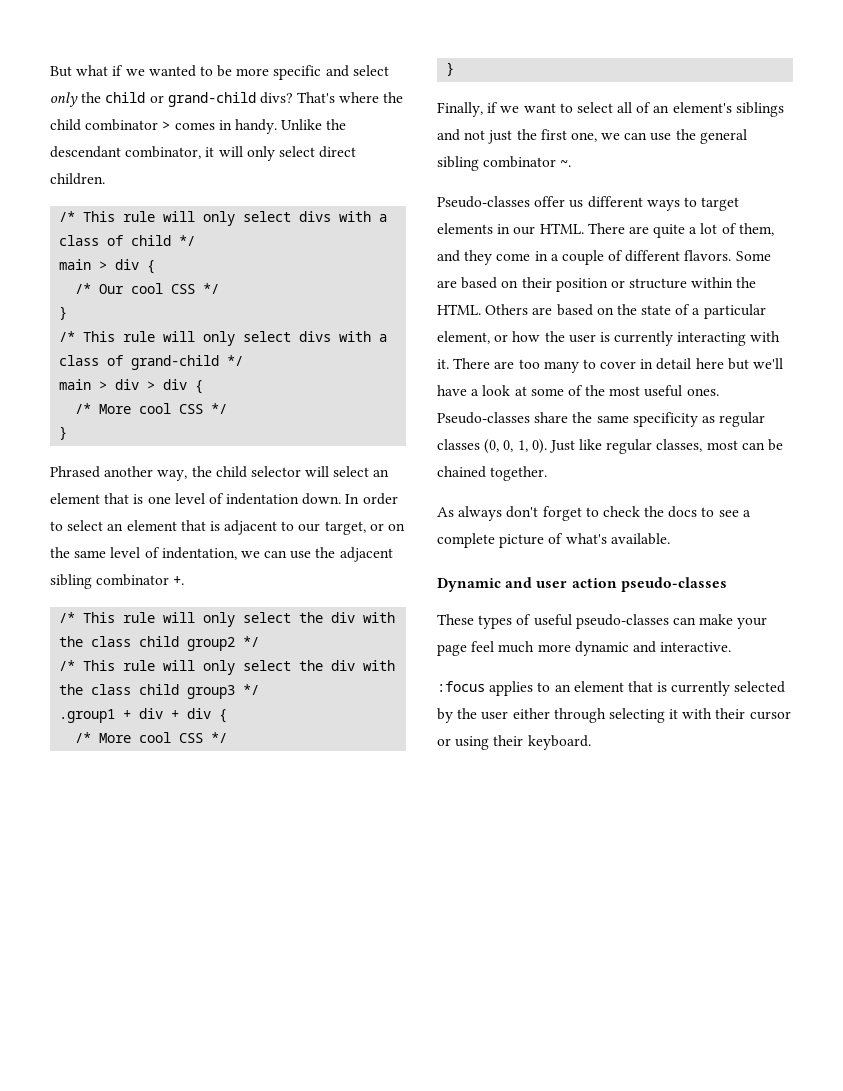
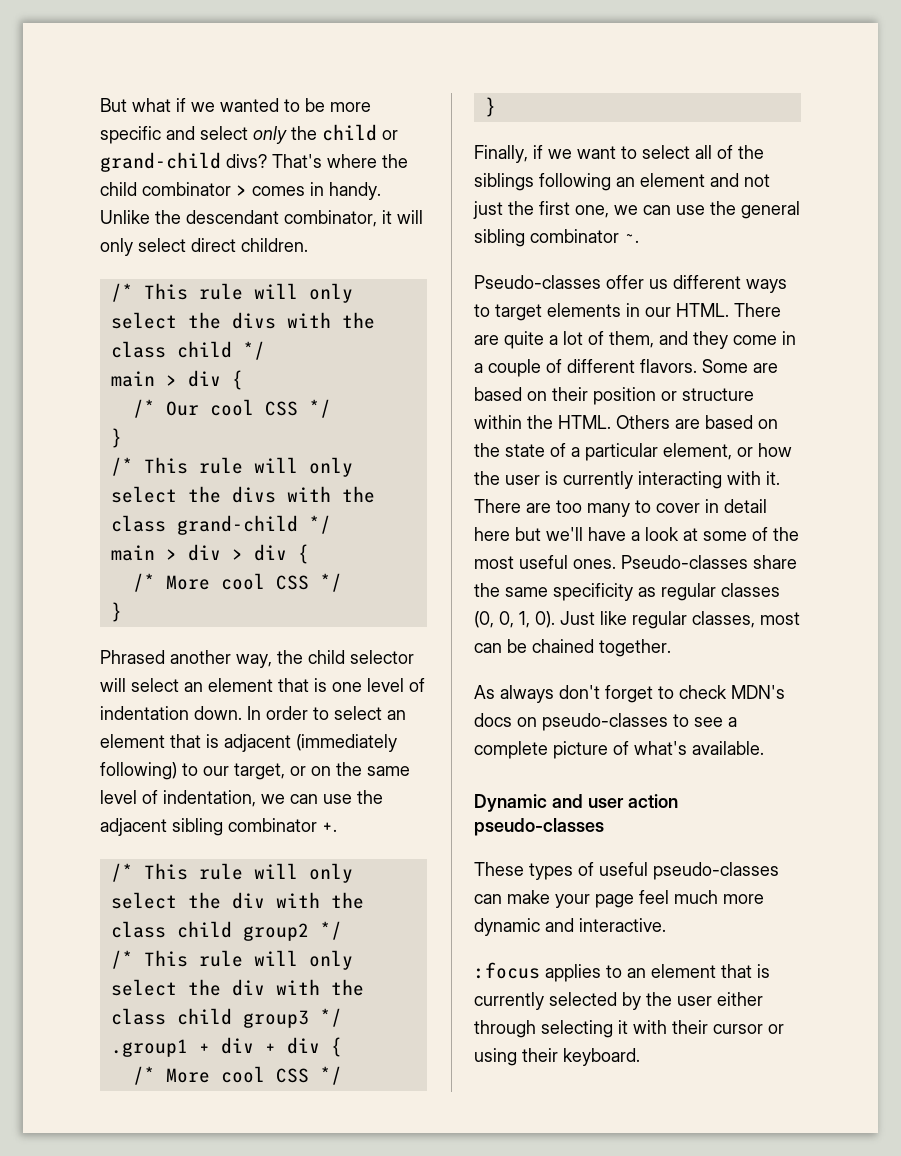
[299,211,388,222] [59,235,124,246] divs with a class of -> [187,312,375,329] [110,341,166,358] the divs with the class
[299,331,388,342] [59,355,124,366] divs with a class of -> [187,486,375,503] [110,515,166,532] the divs with the class
(278, 527) none -> [296,734,397,752] [100,762,177,780] (immediately following)
[653,102,784,117] an element's siblings -> [738,145,764,159] [474,173,705,191] the siblings following an element
[644,506,698,518] the docs -> [731,685,785,699] [474,713,668,731] MDN's docs on pseudo-classes

